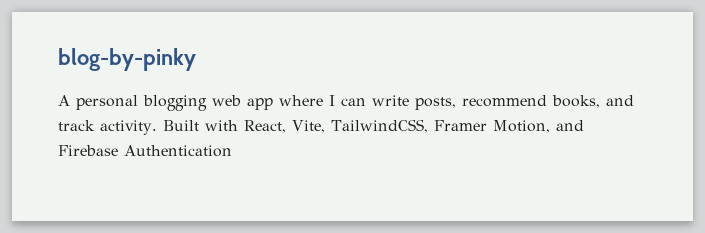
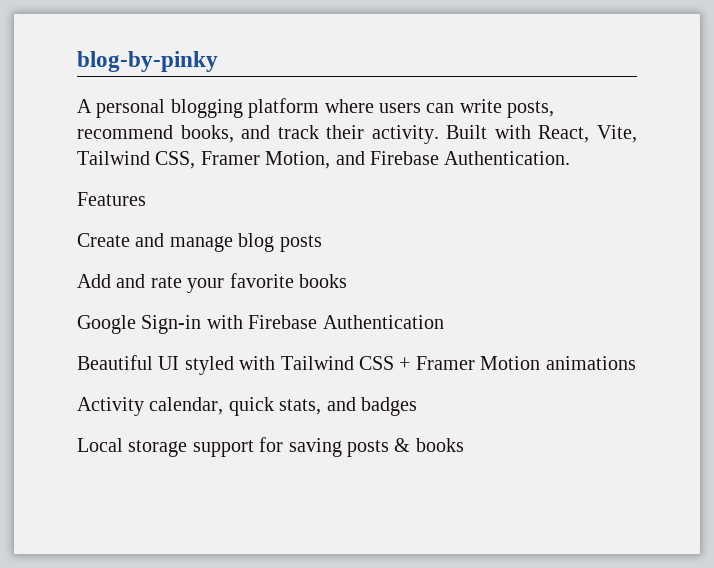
[212,95,335,110] web app where I -> [248,98,421,118] platform where users
(95, 125) none -> [326,125,365,139] their
[330,119,428,133] TailwindCSS, -> [77,151,196,169] Tailwind CSS,
[124,145,232,157] Authentication -> [444,151,571,165] [77,192,146,206] [77,233,322,252] [77,273,347,293] [77,315,444,334] [77,355,636,375] [77,397,417,416] [77,437,464,457] Authentication. // Features // Create and manage blog posts // Add and rate your favorite books // Google Sign-in with Firebase Authentication // Beautiful UI styled with Tailwind CSS + Framer Motion animations // Activity calendar, quick stats, and badges // Local storage support for saving posts & books

